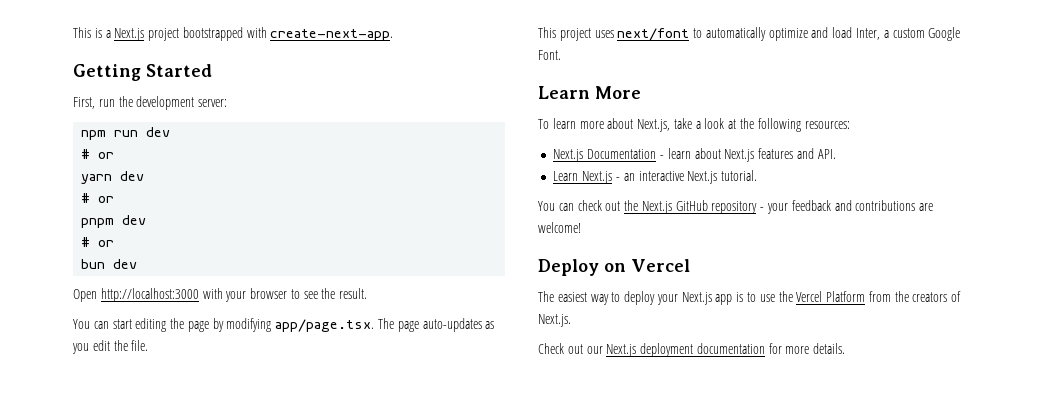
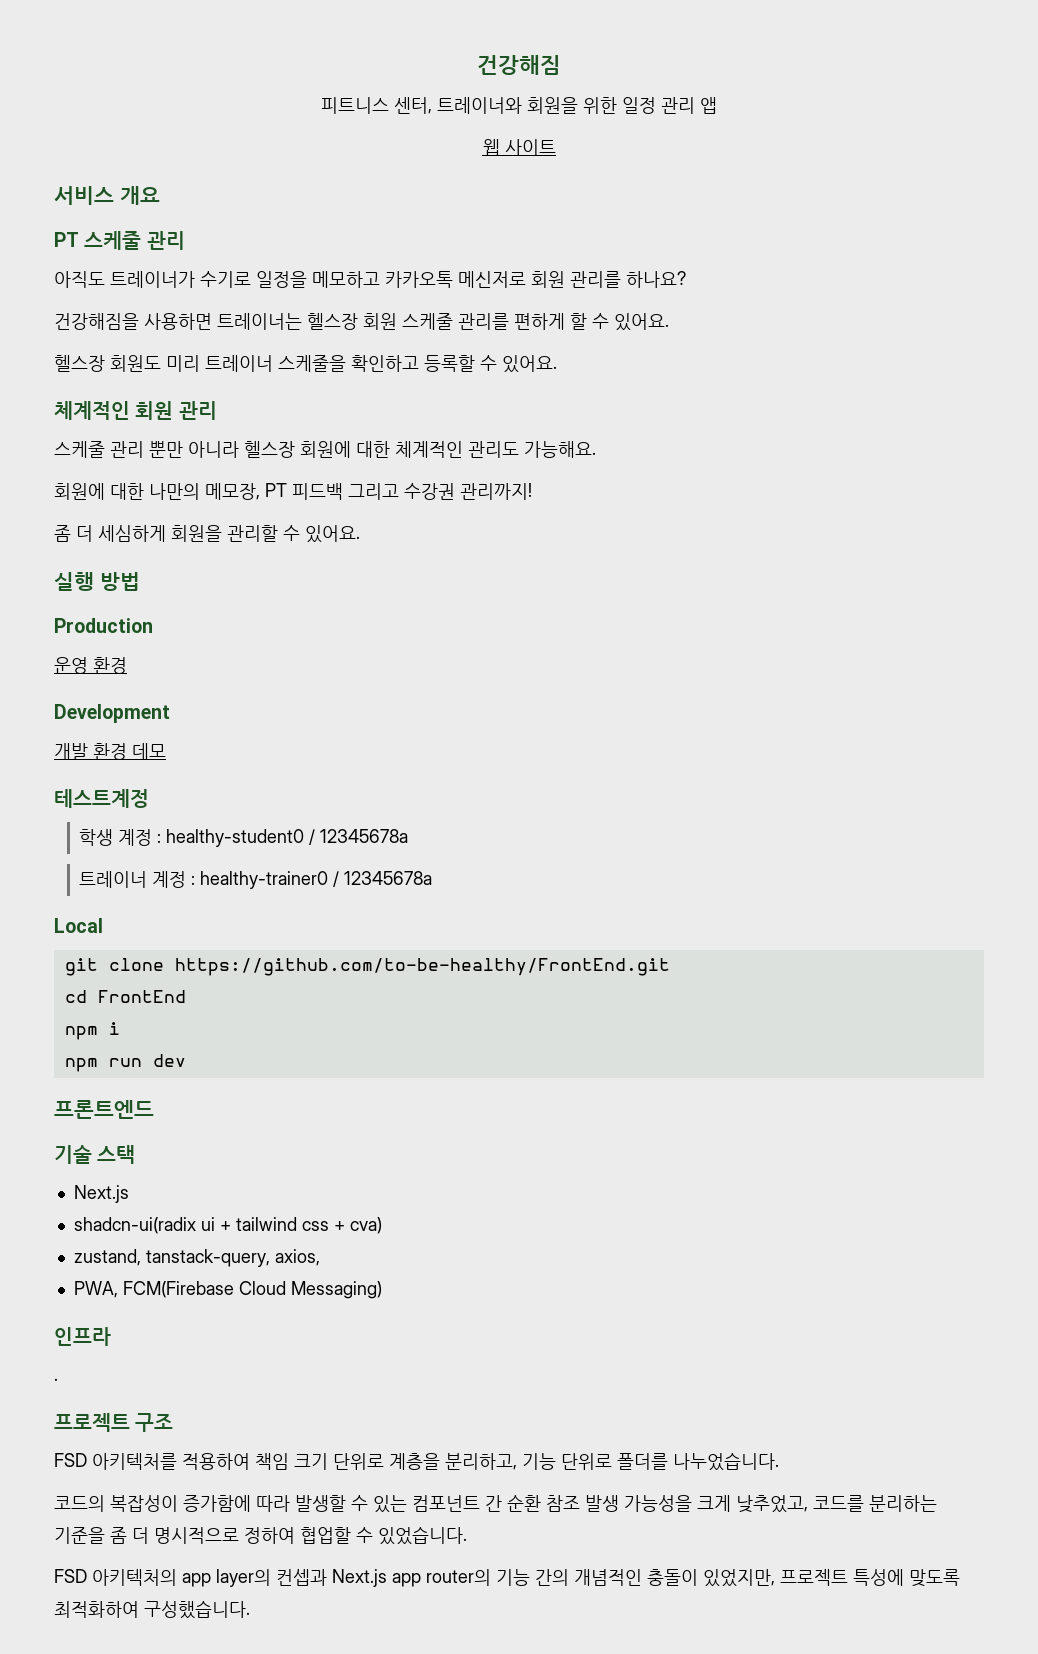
[73,27,394,41] [73,64,212,81] [73,96,228,110] [81,127,171,140] [81,149,115,159] [81,171,145,184] [81,193,115,203] [81,215,147,228] [81,237,115,247] [81,259,138,269] [73,288,368,302] [73,318,495,332] [72,340,149,354] [538,27,961,41] [538,50,561,60] [538,86,641,99] [538,118,850,132] [553,148,836,162] [553,170,758,184] [538,200,934,214] [538,222,581,233] [538,259,690,276] [538,291,962,305] [538,314,571,327] [538,343,846,357] This is a Next.js project bootstrapped with create-next-app. // Getting Started // First, run the development server: // npm run dev // # or // yarn dev // # or // pnpm dev // # or // bun dev // Open http://localhost:3000 with your browser to see the result. // You can start editing the page by modifying app/page.tsx. The page auto-updates as you edit the file. // This project uses next/font to automatically optimize and load Inter, a custom Google Font. // Learn More // To learn more about Next.js, take a look at the following resources: // Next.js Documentation - learn about Next.js features and API. // Learn Next.js - an interactive Next.js tutorial. // You can check out the Next.js GitHub repository - your feedback and contributions are welcome! // Deploy on Vercel // The easiest way to deploy your Next.js app is to use the Vercel Platform from the creators of Next.js. // Check out our Next.js deployment documentation for more details. -> [477,55,561,75] [321,97,717,114] [482,139,556,156] [54,186,160,205] [54,231,185,250] [54,271,686,288] [54,313,669,331] [54,355,557,373] [54,401,217,420] [54,441,596,458] [54,483,532,500] [54,525,360,543] [54,572,140,591] [54,618,153,633] [54,657,127,674] [54,704,170,723] [54,743,166,760] [54,789,149,808] [79,829,409,847] [79,871,433,889] [54,918,103,933] [64,958,670,976] [64,990,186,1003] [64,1022,120,1040] [64,1054,186,1072] [54,1100,154,1119] [54,1145,136,1164] [73,1185,129,1203] [73,1217,382,1234] [73,1249,320,1267] [73,1281,382,1299] [54,1327,111,1346] [54,1378,58,1381] [54,1413,174,1432] [54,1452,779,1471] [54,1494,937,1513] [54,1526,467,1545] [54,1569,960,1587] [54,1600,250,1619] 건강해짐 // 피트니스 센터, 트레이너와 회원을 위한 일정 관리 앱 // 웹 사이트 // 서비스 개요 // PT 스케줄 관리 // 아직도 트레이너가 수기로 일정을 메모하고 카카오톡 메신저로 회원 관리를 하나요? // 건강해짐을 사용하면 트레이너는 헬스장 회원 스케줄 관리를 편하게 할 수 있어요. // 헬스장 회원도 미리 트레이너 스케줄을 확인하고 등록할 수 있어요. // 체계적인 회원 관리 // 스케줄 관리 뿐만 아니라 헬스장 회원에 대한 체계적인 관리도 가능해요. // 회원에 대한 나만의 메모장, PT 피드백 그리고 수강권 관리까지! // 좀 더 세심하게 회원을 관리할 수 있어요. // 실행 방법 // Production // 운영 환경 // Development // 개발 환경 데모 // 테스트계정 // 학생 계정 : healthy-student0 / 12345678a // 트레이너 계정 : healthy-trainer0 / 12345678a // Local // git clone https://github.com/to-be-healthy/FrontEnd.git // cd FrontEnd // npm i // npm run dev // 프론트엔드 // 기술 스택 // Next.js // shadcn-ui(radix ui + tailwind css + cva) // zustand, tanstack-query, axios, // PWA, FCM(Firebase Cloud Messaging) // 인프라 // . // 프로젝트 구조 // FSD 아키텍처를 적용하여 책임 크기 단위로 계층을 분리하고, 기능 단위로 폴더를 나누었습니다. // 코드의 복잡성이 증가함에 따라 발생할 수 있는 컴포넌트 간 순환 참조 발생 가능성을 크게 낮추었고, 코드를 분리하는 기준을 좀 더 명시적으로 정하여 협업할 수 있었습니다. // FSD 아키텍처의 app layer의 컨셉과 Next.js app router의 기능 간의 개념적인 충돌이 있었지만, 프로젝트 특성에 맞도록 최적화하여 구성했습니다.

